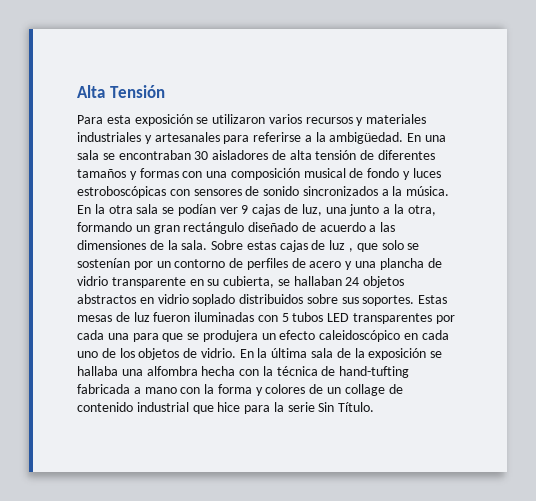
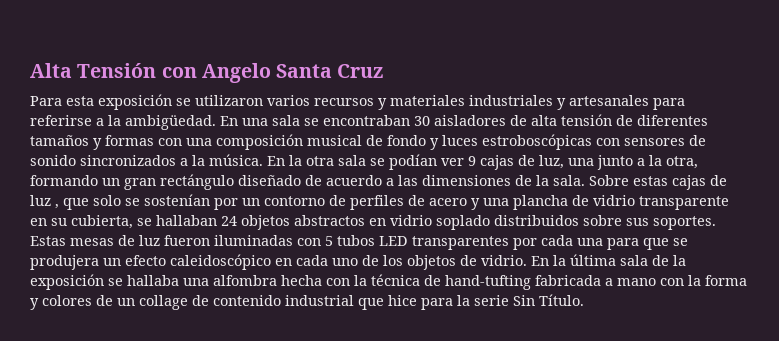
(165, 91) none -> [161,63,384,83] con Angelo Santa Cruz

